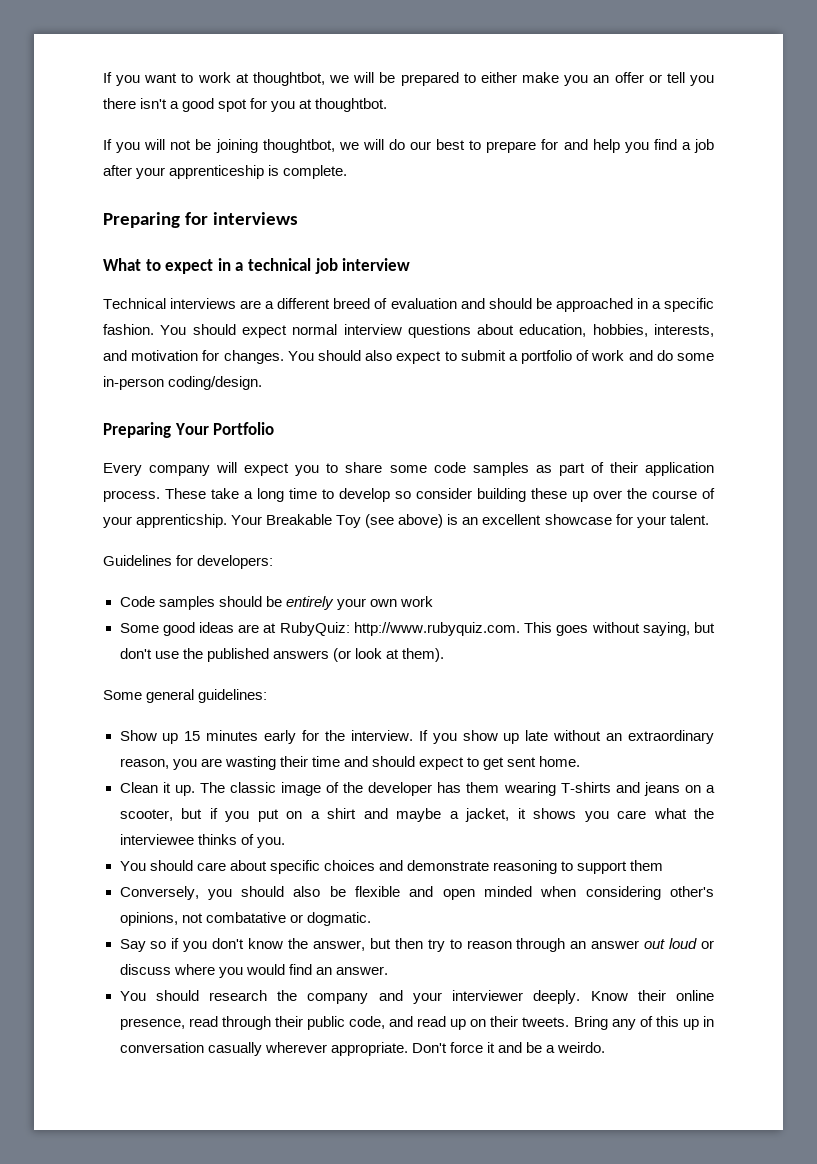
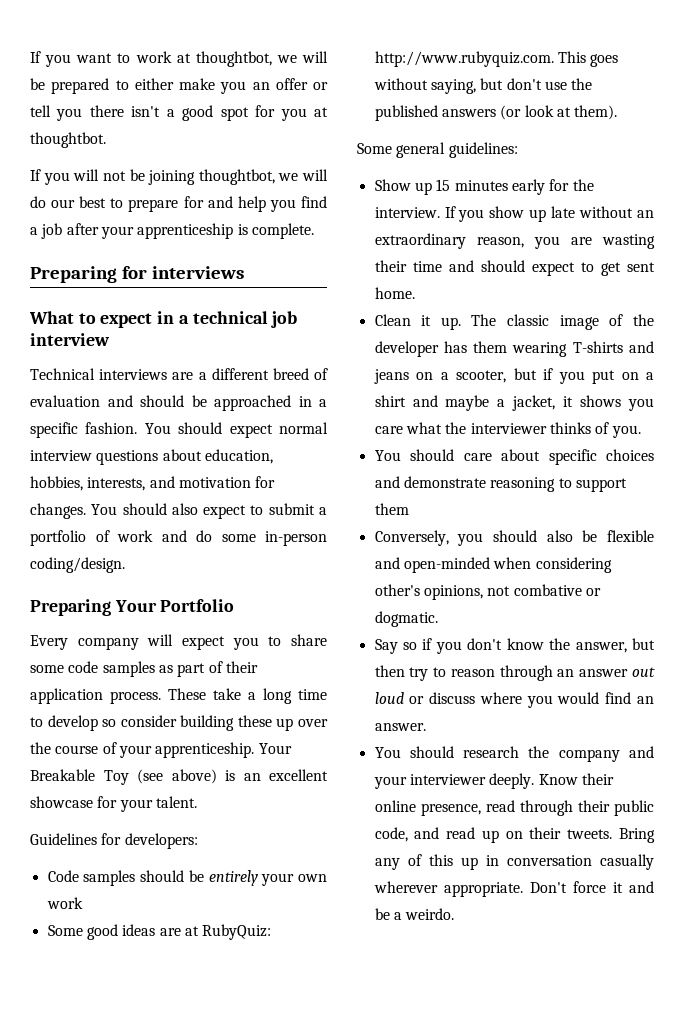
[136,514,228,528] apprenticship. -> [155,742,255,758] apprenticeship.
[119,834,194,845] interviewee -> [470,423,547,434] interviewer
[442,886,533,900] open minded -> [403,557,490,573] open-minded
[205,912,286,923] combatative -> [513,584,582,596] combative

